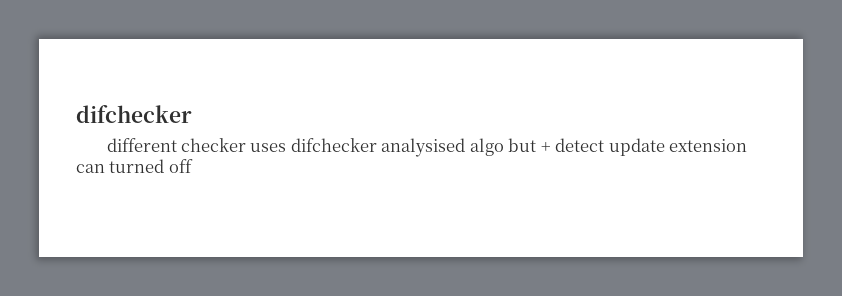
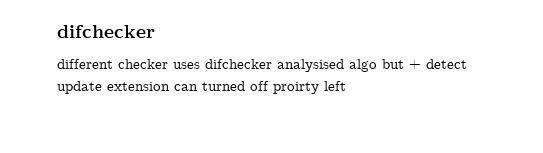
(193, 166) none -> [273,81,346,94] proirty left

